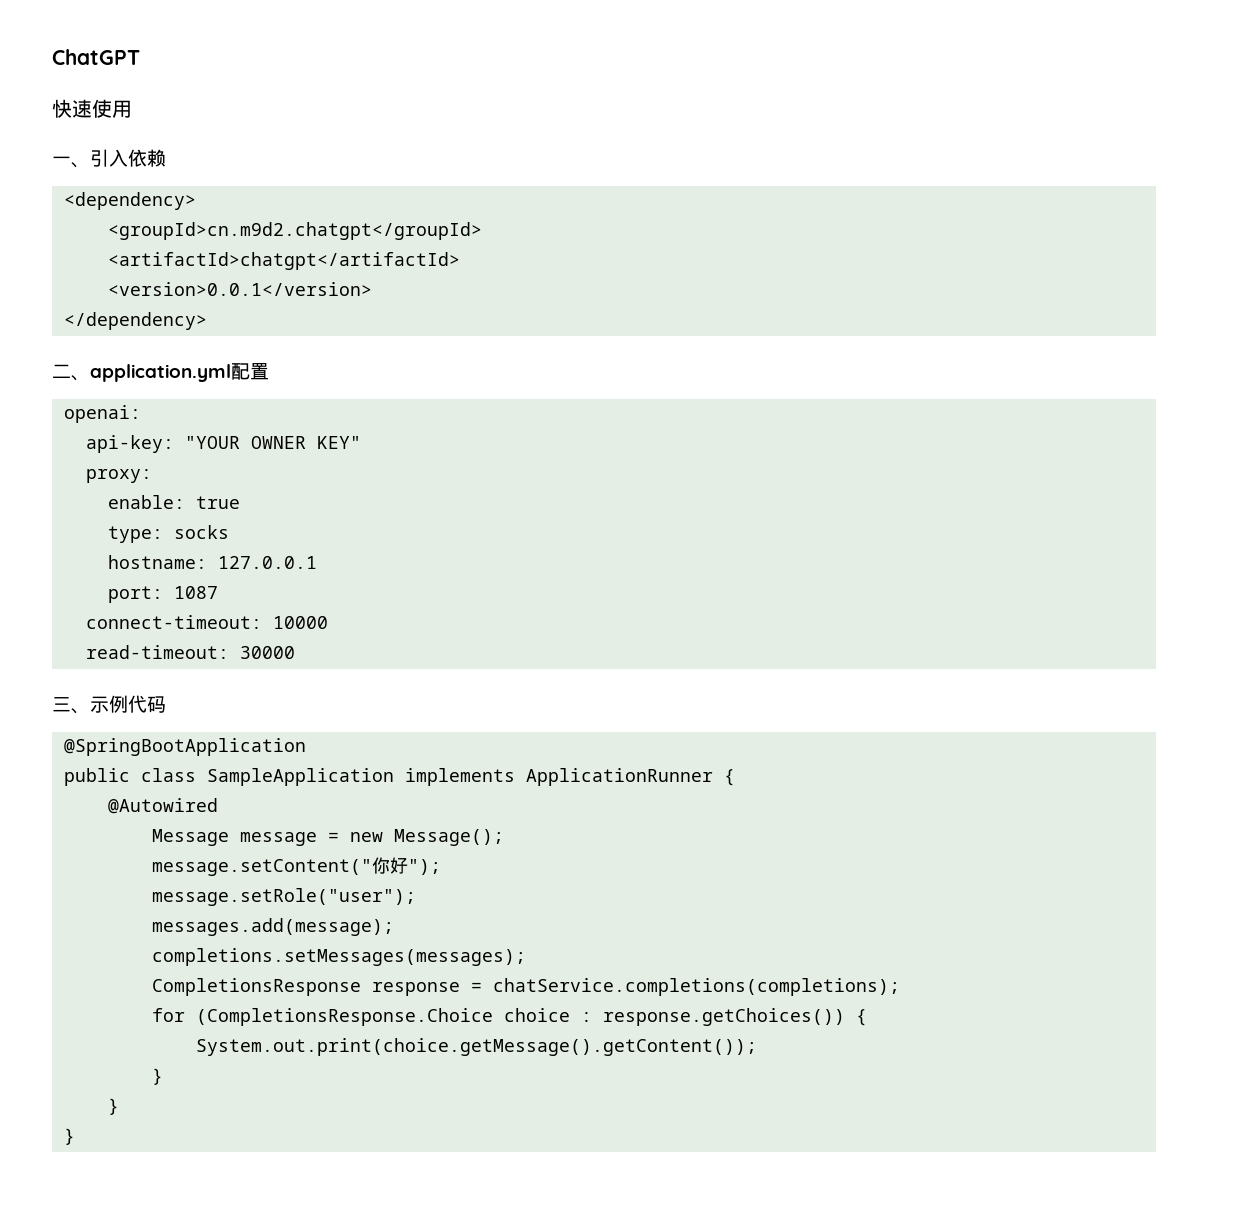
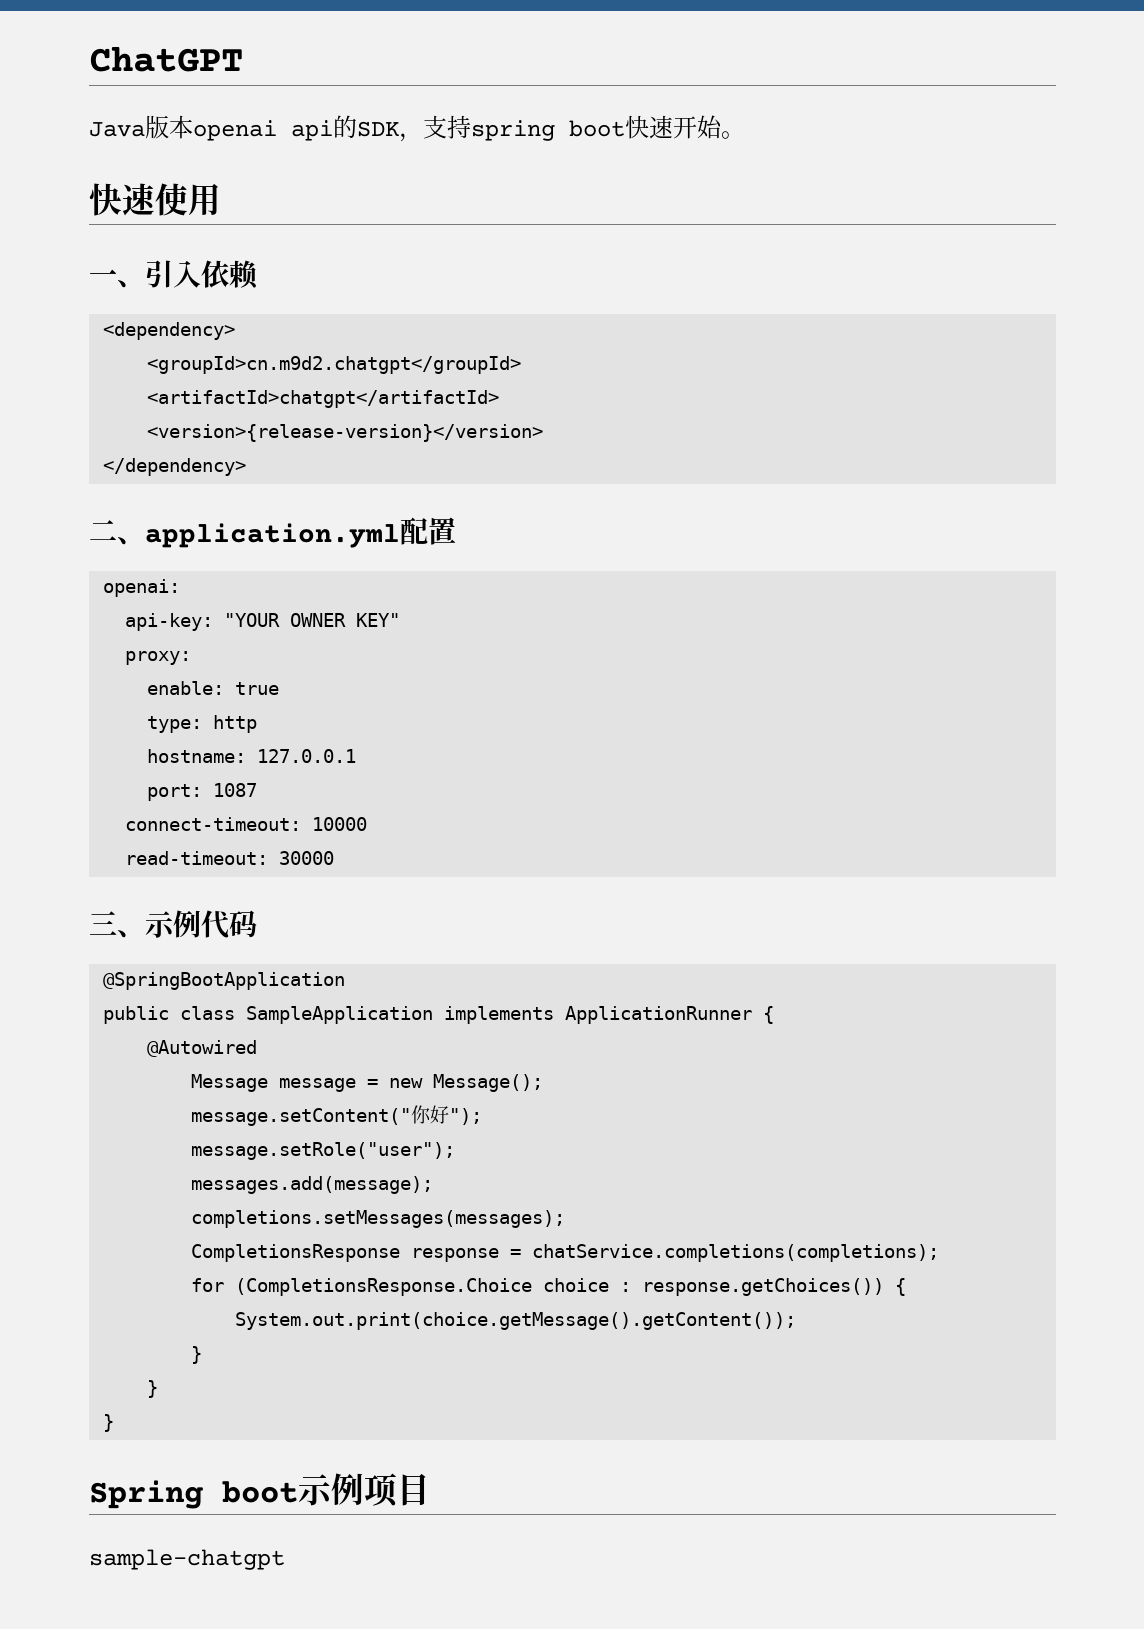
(140, 57) none -> [89,115,745,142] // Java版本openai api的SDK，支持spring boot快速开始。
[107,282,372,296] <version>0.0.1</version> -> [147,424,544,442] <version>{release-version}</version>
[173,525,229,539] socks -> [213,715,258,733] http
(75, 1136) none -> [89,1473,430,1509] [89,1549,285,1570] // Spring boot示例项目 // sample-chatgpt

